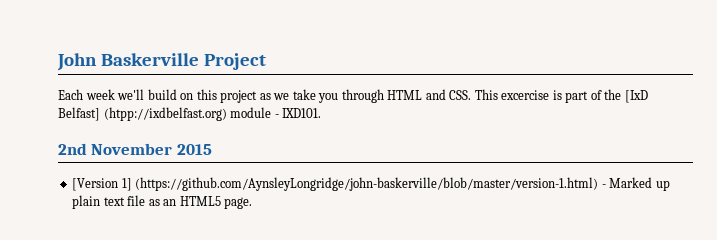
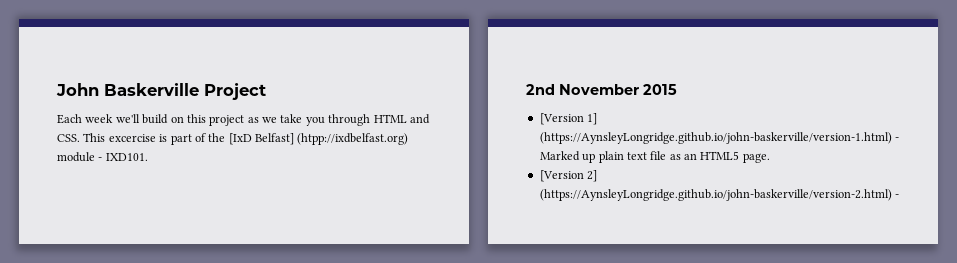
[135,177,599,191] (https://github.com/AynsleyLongridge/john-baskerville/blob/master/version-1.html) -> [539,132,892,144] (https://AynsleyLongridge.github.io/john-baskerville/version-1.html)
(253, 203) none -> [539,170,598,182] [539,189,900,201] // [Version 2] (https://AynsleyLongridge.github.io/john-baskerville/version-2.html) -

